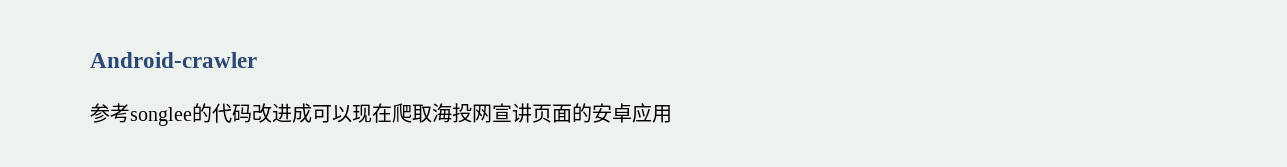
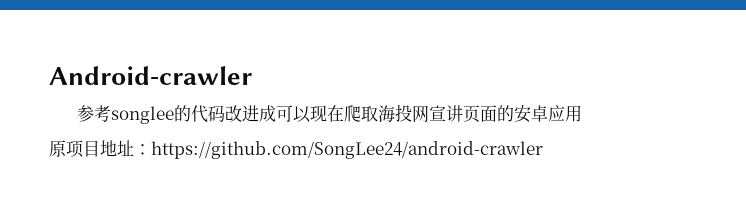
(672, 114) none -> [49,140,543,159] // 原项目地址：https://github.com/SongLee24/android-crawler

